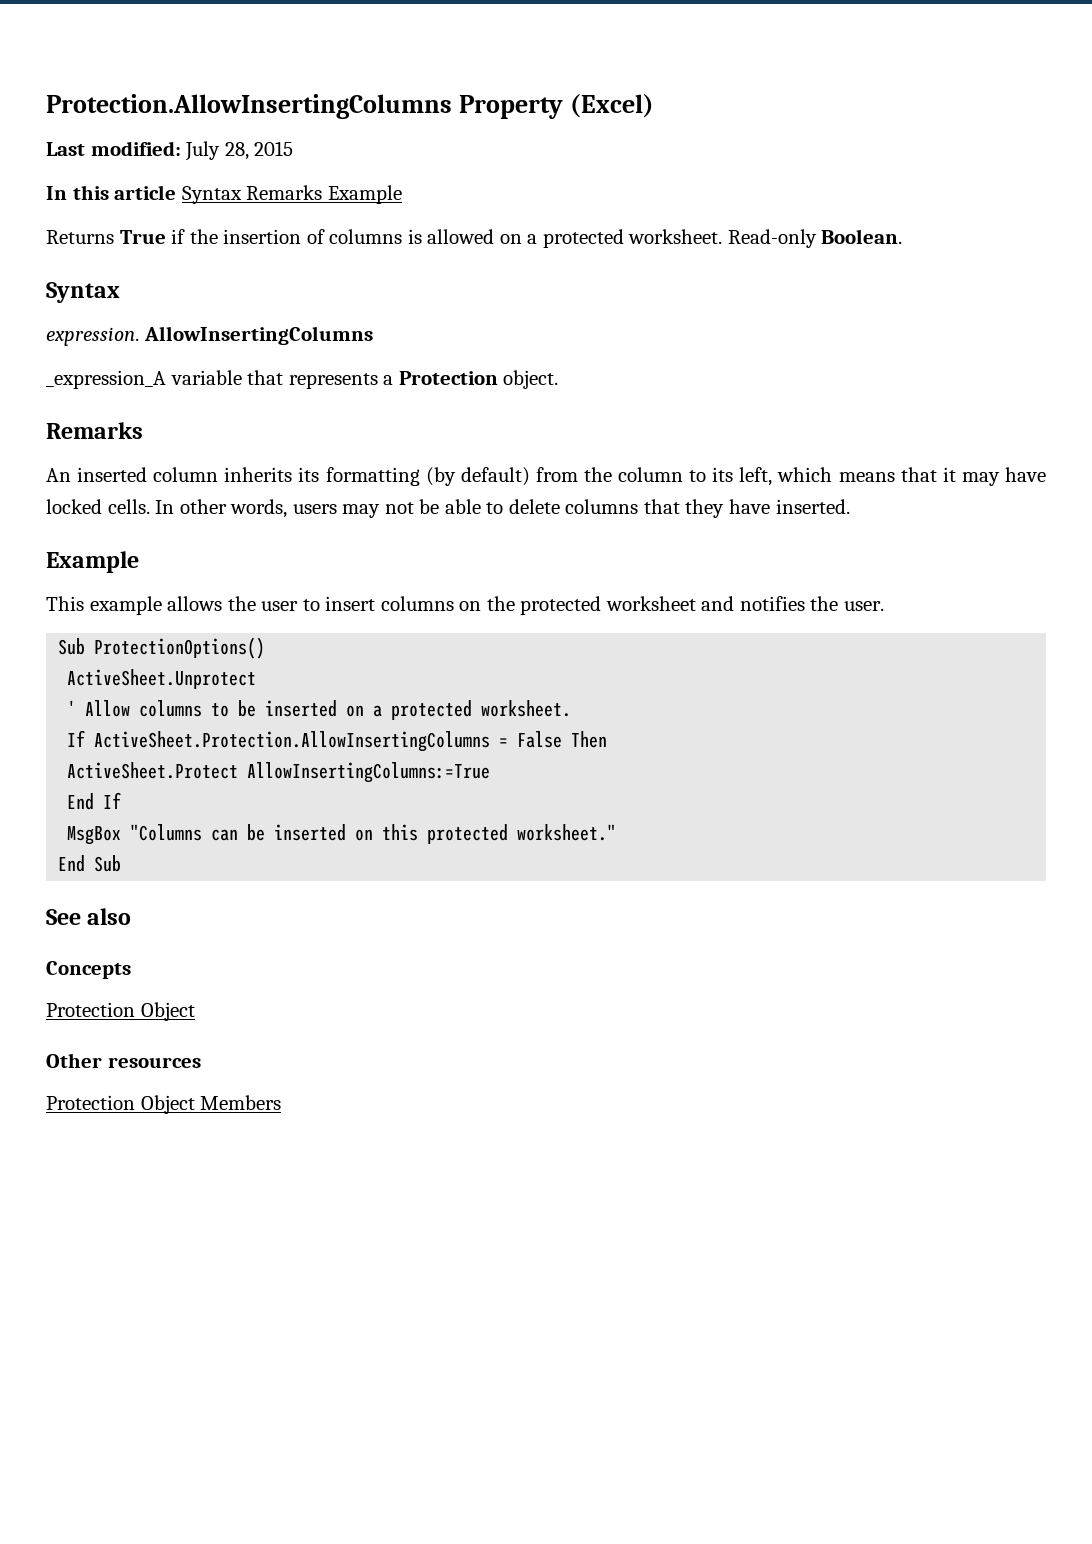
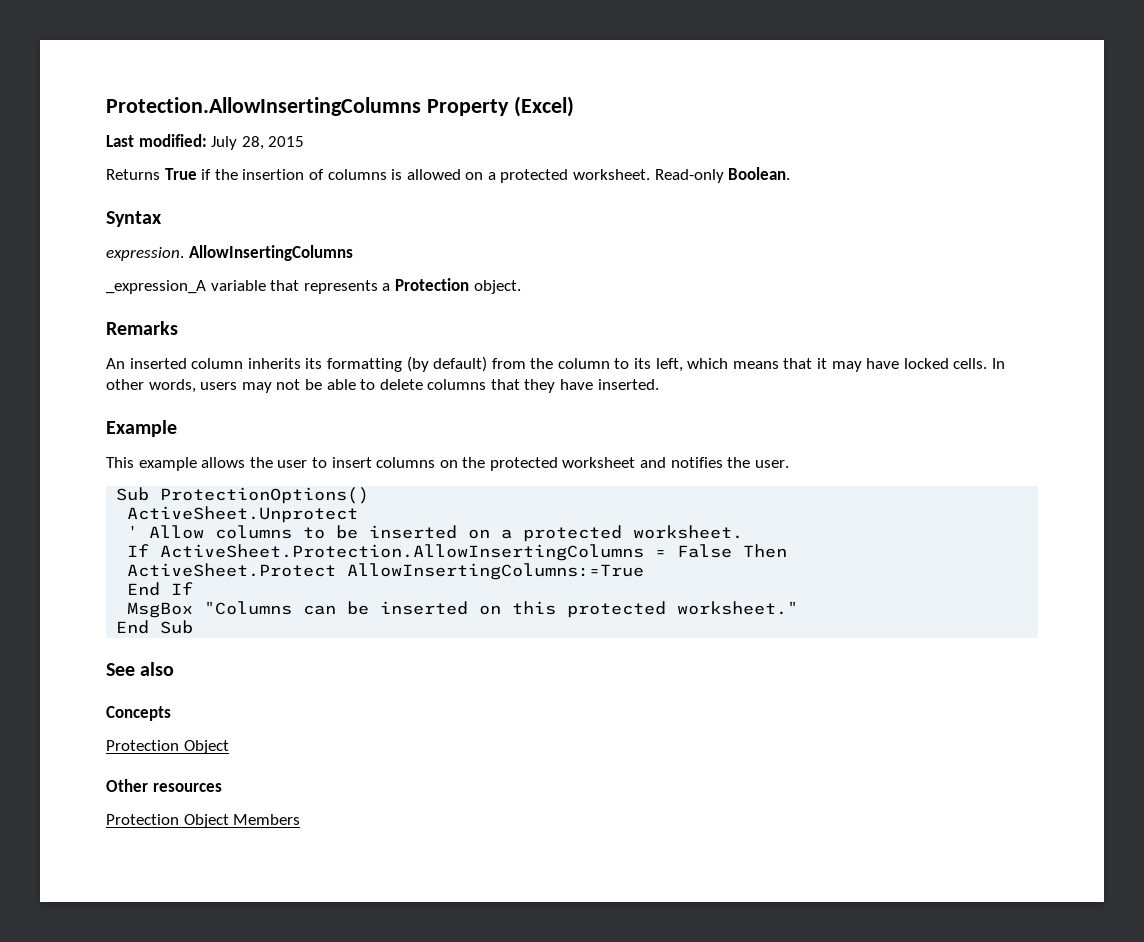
[46,185,402,204] // In this article Syntax Remarks Example -> (305, 141) none

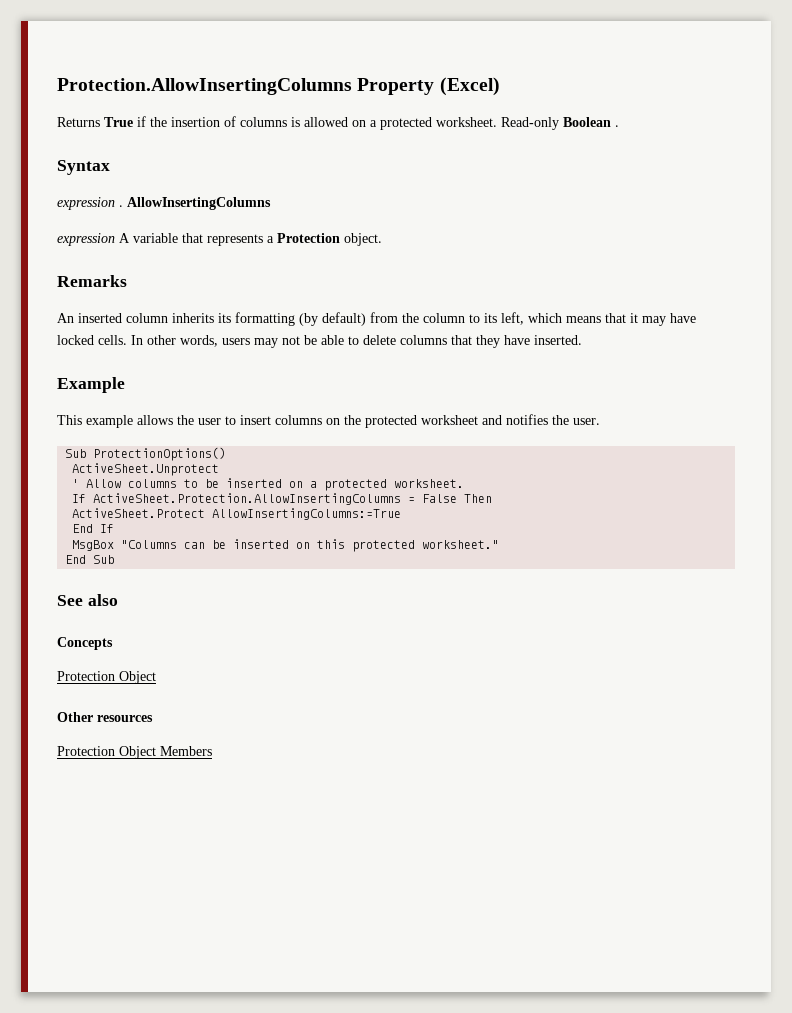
[106,134,305,150] // Last modified: July 28, 2015 -> (500, 86) none
[728,167,791,180] Boolean. -> [563,117,619,127] Boolean .
[106,247,184,261] expression. -> [57,197,123,210] expression .
[106,280,206,294] _expression_A -> [57,233,130,246] expression A

